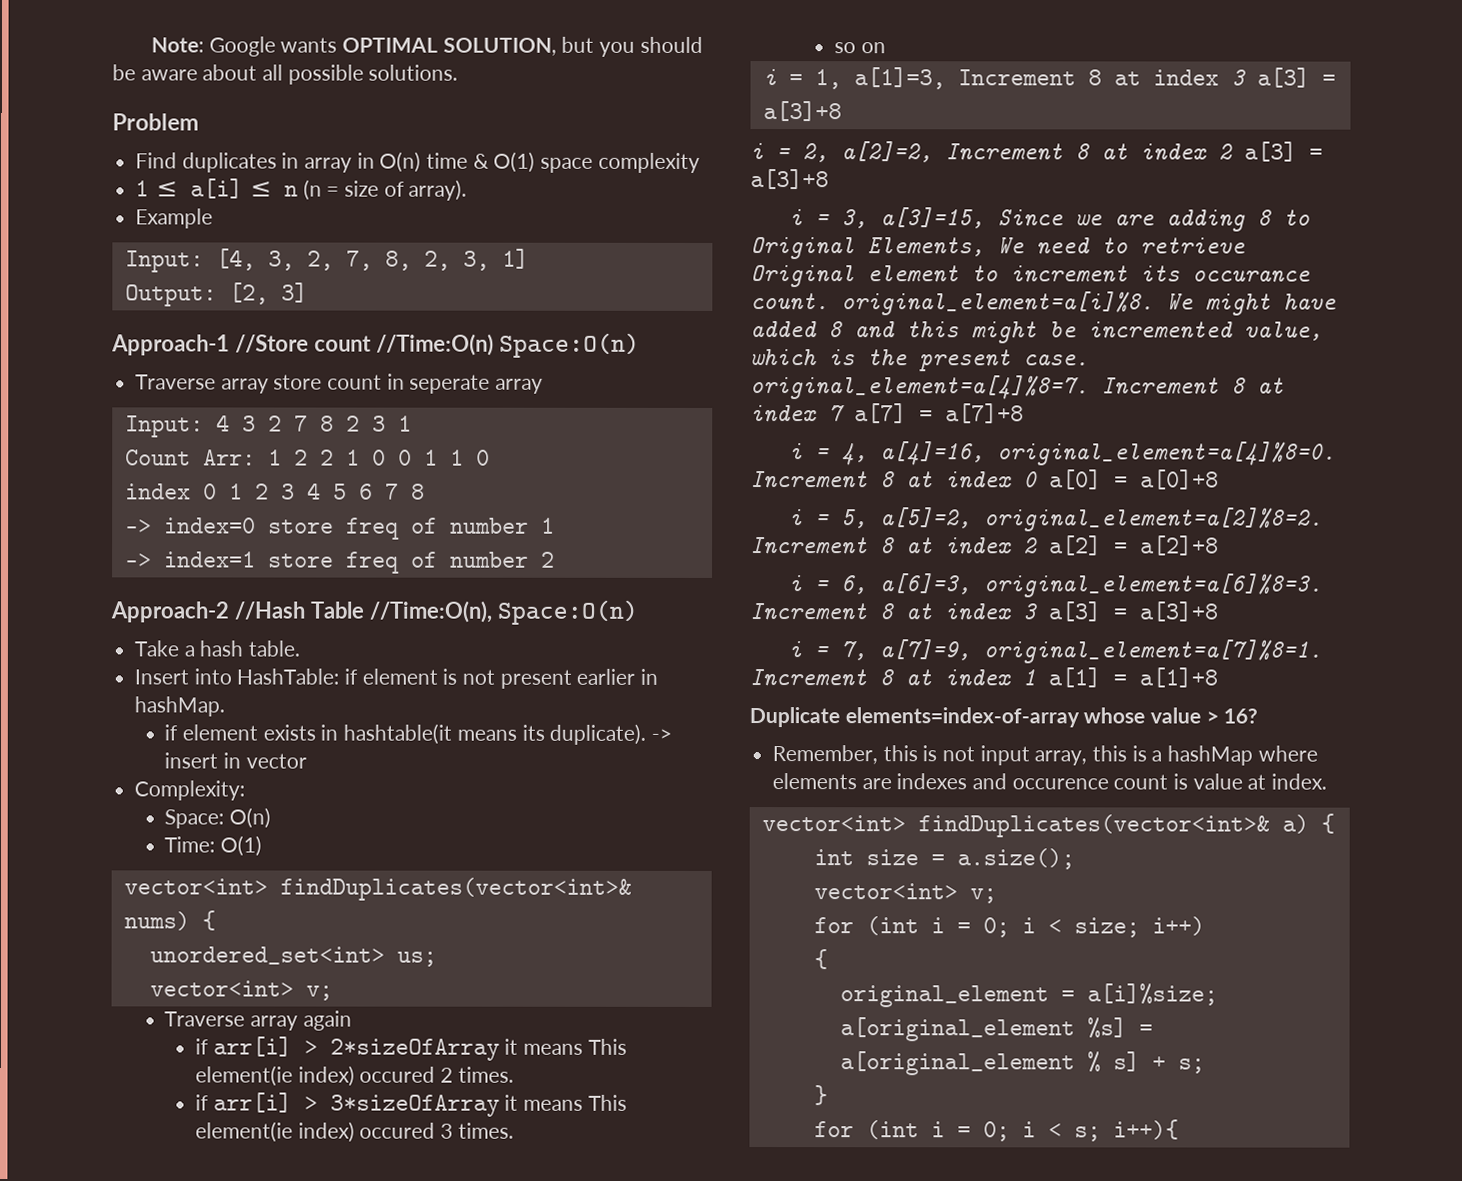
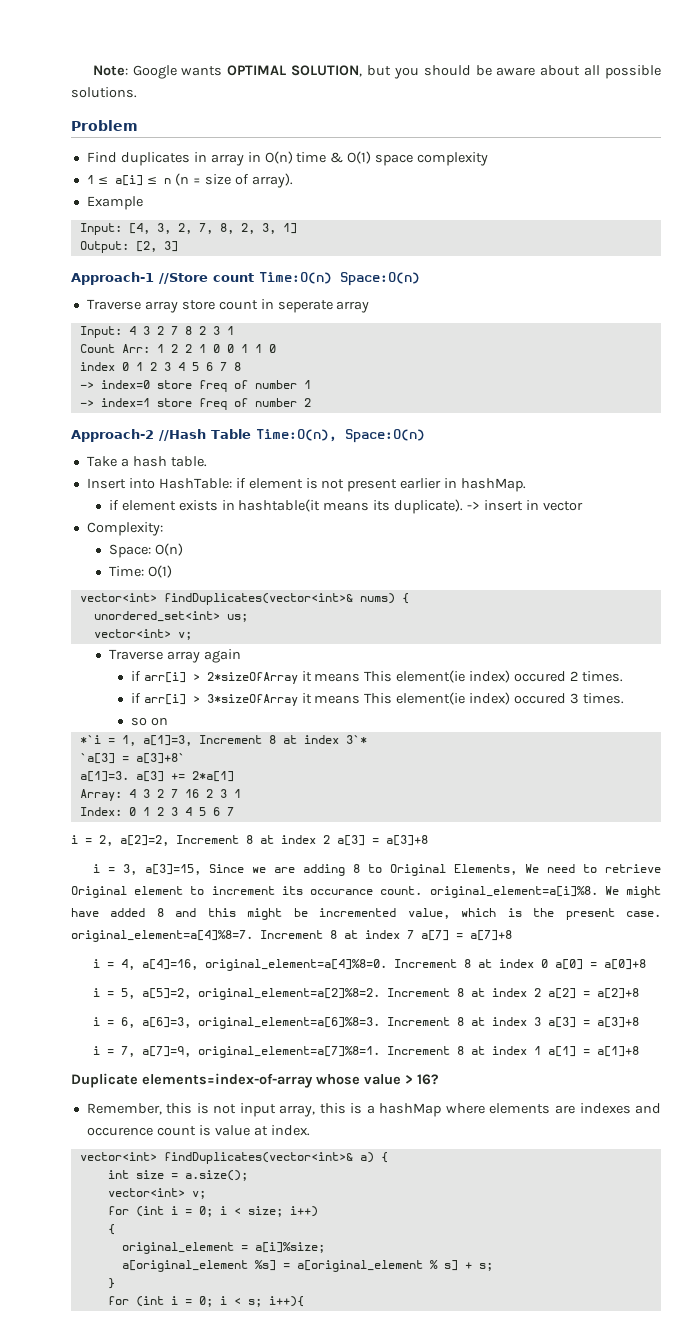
[375,333,494,356] //Time:O(n) -> [259,272,332,284] Time:O(n)
[368,600,492,623] //Time:O(n), -> [255,429,337,442] Time:O(n),
[762,69,777,86] i -> [79,735,101,744] *`i
[1230,67,1336,88] [762,101,842,122] 3 a[3] = a[3]+8 -> [345,735,367,744] [79,753,185,764] [79,771,234,782] [79,789,241,801] [79,807,234,816] 3`* // `a[3] = a[3]+8` // a[1]=3. a[3] += 2*a[1] // Array: 4 3 2 7 16 2 3 1 // Index: 0 1 2 3 4 5 6 7

